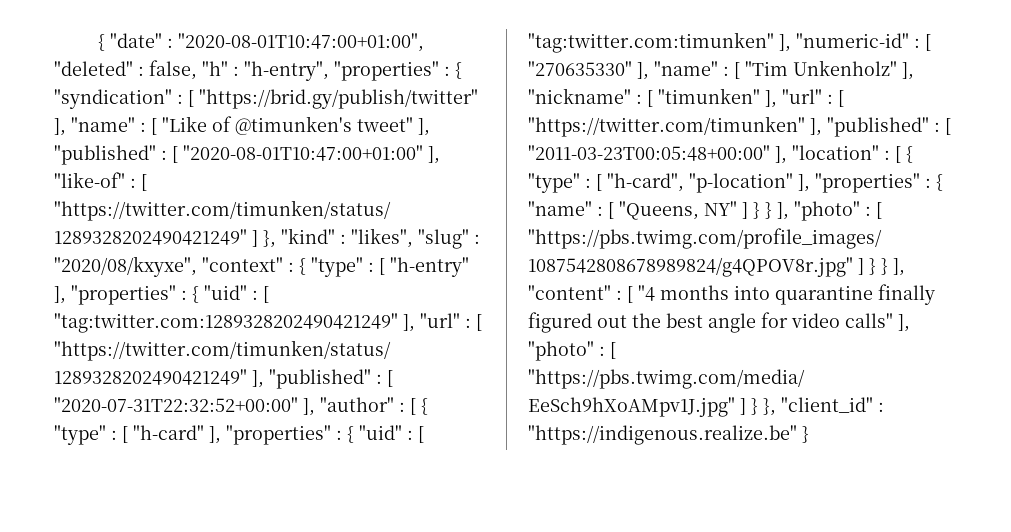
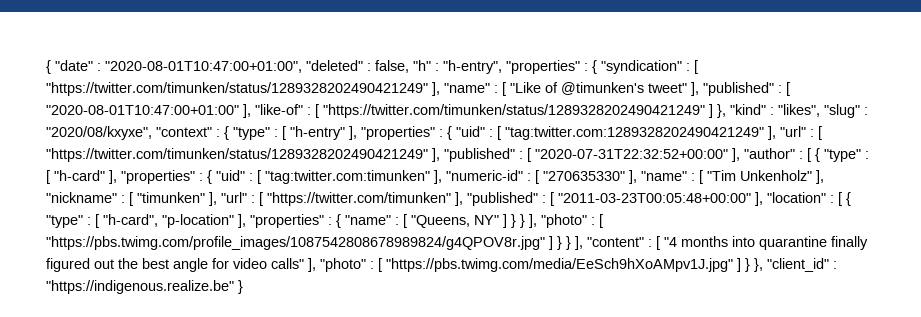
[199,89,478,109] "https://brid.gy/publish/twitter" -> [46,82,428,96] "https://twitter.com/timunken/status/1289328202490421249"

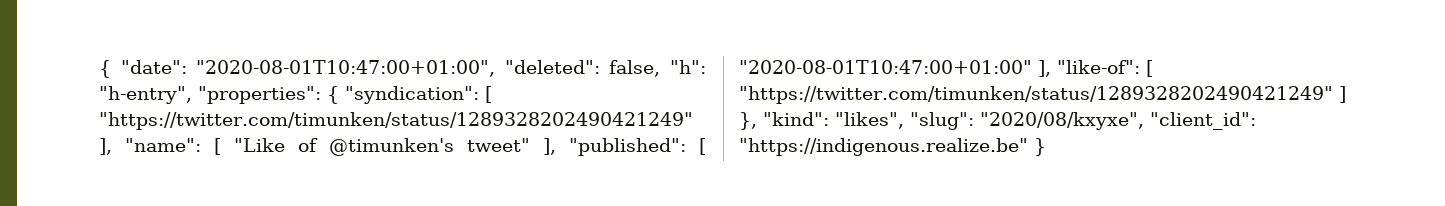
[46,60,698,74] [46,82,498,96] { "date" : "2020-08-01T10:47:00+01:00", "deleted" : false, "h" : "h-entry", "properties" : { "syndication" : [ "https://twitter.com/timunken/status/1289328202490421249" ], "name" : -> [99,60,707,78] [99,86,492,104] [99,112,693,130] [99,138,201,155] { "date": "2020-08-01T10:47:00+01:00", "deleted": false, "h": "h-entry", "properties": { "syndication": [ "https://twitter.com/timunken/status/1289328202490421249" ], "name":
[703,82,782,96] "published" : -> [569,138,686,156] "published":
[255,104,311,115] "like-of" : -> [1057,60,1140,74] "like-of":
[730,104,868,118] [46,126,822,140] [46,148,869,162] [46,170,824,184] [46,192,851,206] [46,214,603,228] [46,236,868,250] [46,258,837,272] "kind" : "likes", "slug" : "2020/08/kxyxe", "context" : { "type" : [ "h-entry" ], "properties" : { "uid" : [ "tag:twitter.com:1289328202490421249" ], "url" : [ "https://twitter.com/timunken/status/1289328202490421249" ], "published" : [ "2020-07-31T22:32:52+00:00" ], "author" : [ { "type" : [ "h-card" ], "properties" : { "uid" : [ "tag:twitter.com:timunken" ], "numeric-id" : [ "270635330" ], "name" : [ "Tim Unkenholz" ], "nickname" : [ "timunken" ], "url" : [ "https://twitter.com/timunken" ], "published" : [ "2011-03-23T00:05:48+00:00" ], "location" : [ { "type" : [ "h-card", "p-location" ], "properties" : { "name" : [ "Queens, NY" ] } } ], "photo" : [ "https://pbs.twimg.com/profile_images/1087542808678989824/g4QPOV8r.jpg" ] } } ], "content" : [ "4 months into quarantine finally figured out the best angle for video calls" ], "photo" : [ "https://pbs.twimg.com/media/EeSch9hXoAMpv1J.jpg" ] } }, "client_id" : -> [763,112,1256,130] "kind": "likes", "slug": "2020/08/kxyxe", "client_id":

